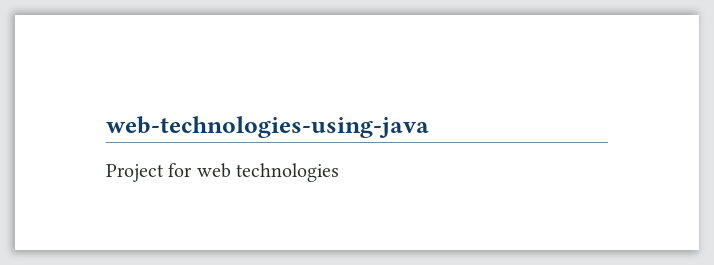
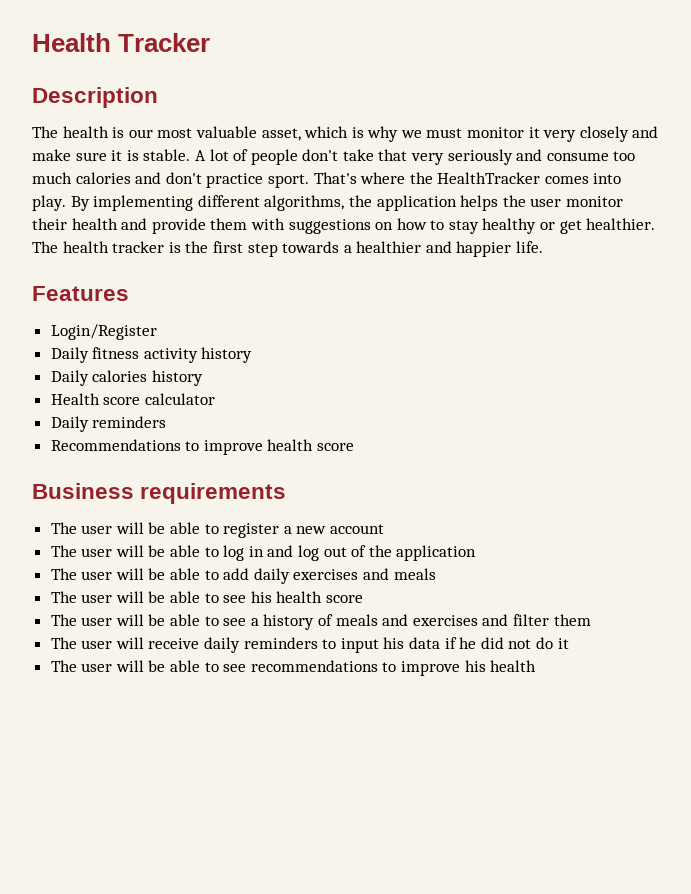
[106,116,429,138] [106,163,340,182] web-technologies-using-java // Project for web technologies -> [32,33,211,52] [32,87,158,108] [32,126,659,142] [32,149,636,165] [32,172,622,188] [32,195,623,211] [32,218,656,234] [32,241,544,257] [32,286,129,301] [50,324,157,340] [50,347,253,363] [50,370,203,386] [50,393,215,405] [50,416,167,432] [50,439,355,455] [32,483,287,504] [50,522,385,538] [50,545,477,561] [50,568,436,584] [50,591,364,603] [50,614,591,630] [50,637,569,653] [50,660,537,676] Health Tracker // Description // The health is our most valuable asset, which is why we must monitor it very closely and make sure it is stable. A lot of people don't take that very seriously and consume too much calories and don't practice sport. That's where the HealthTracker comes into play. By implementing different algorithms, the application helps the user monitor their health and provide them with suggestions on how to stay healthy or get healthier. The health tracker is the first step towards a healthier and happier life. // Features // Login/Register // Daily fitness activity history // Daily calories history // Health score calculator // Daily reminders // Recommendations to improve health score // Business requirements // The user will be able to register a new account // The user will be able to log in and log out of the application // The user will be able to add daily exercises and meals // The user will be able to see his health score // The user will be able to see a history of meals and exercises and filter them // The user will receive daily reminders to input his data if he did not do it // The user will be able to see recommendations to improve his health

